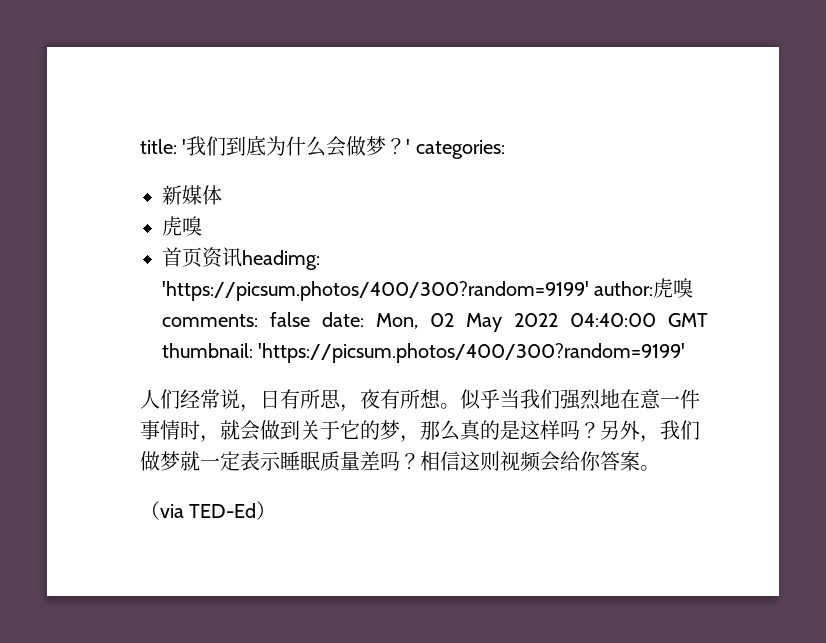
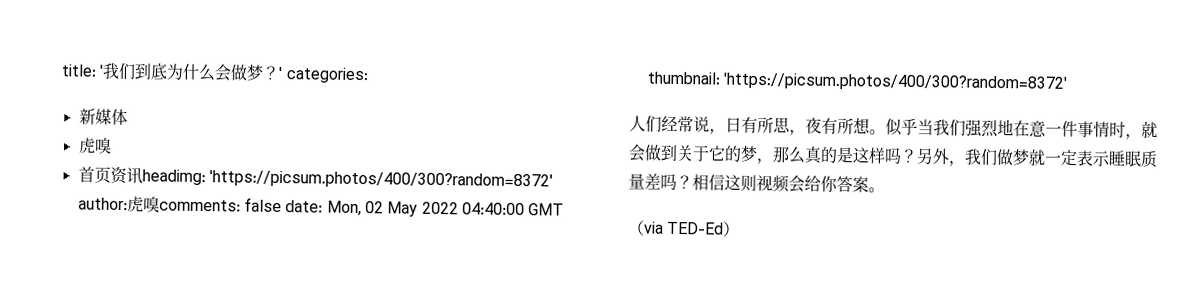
[162,281,589,301] 'https://picsum.photos/400/300?random=9199' -> [208,170,553,190] 'https://picsum.photos/400/300?random=8372'
[258,343,686,363] 'https://picsum.photos/400/300?random=9199' -> [722,72,1067,92] 'https://picsum.photos/400/300?random=8372'

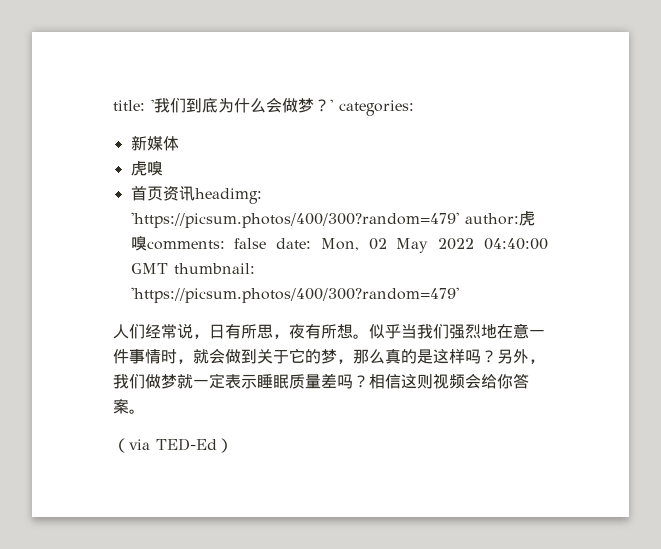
[208,170,553,190] 'https://picsum.photos/400/300?random=8372' -> [130,212,459,228] 'https://picsum.photos/400/300?random=479'
[722,72,1067,92] 'https://picsum.photos/400/300?random=8372' -> [130,287,459,303] 'https://picsum.photos/400/300?random=479'

